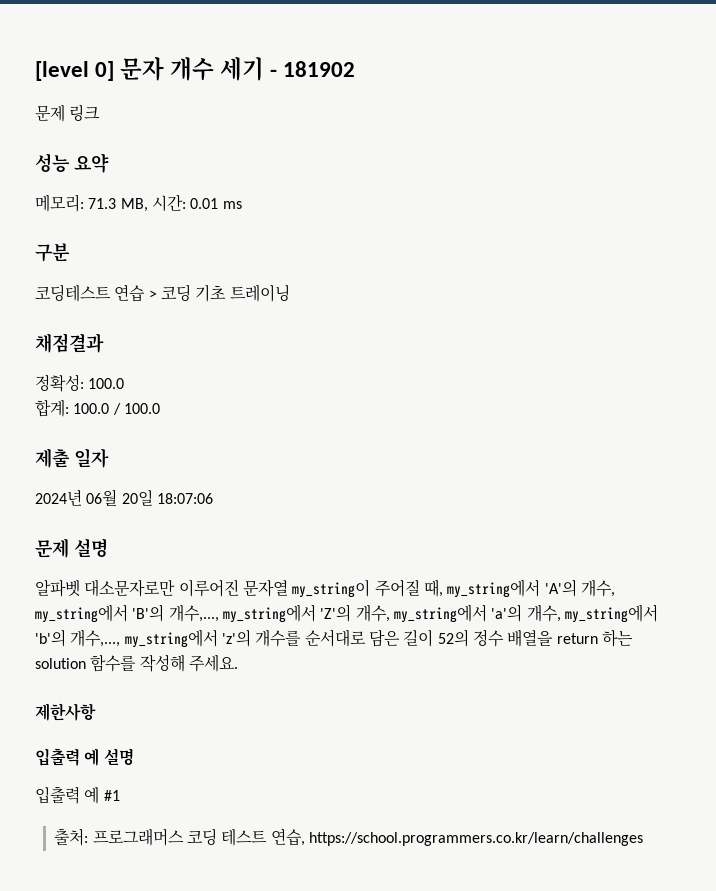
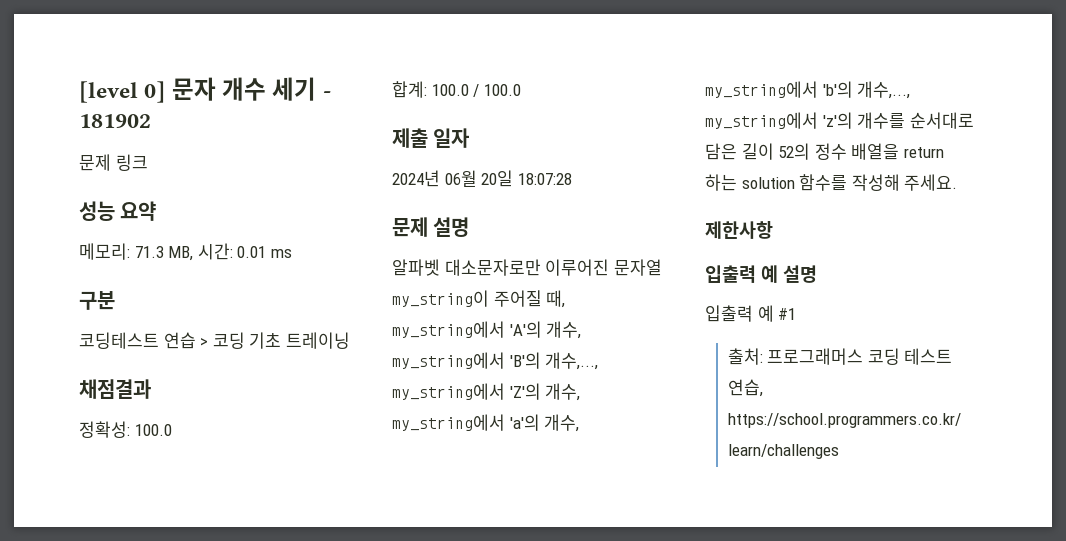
[156,493,213,504] 18:07:06 -> [517,173,572,185] 18:07:28

